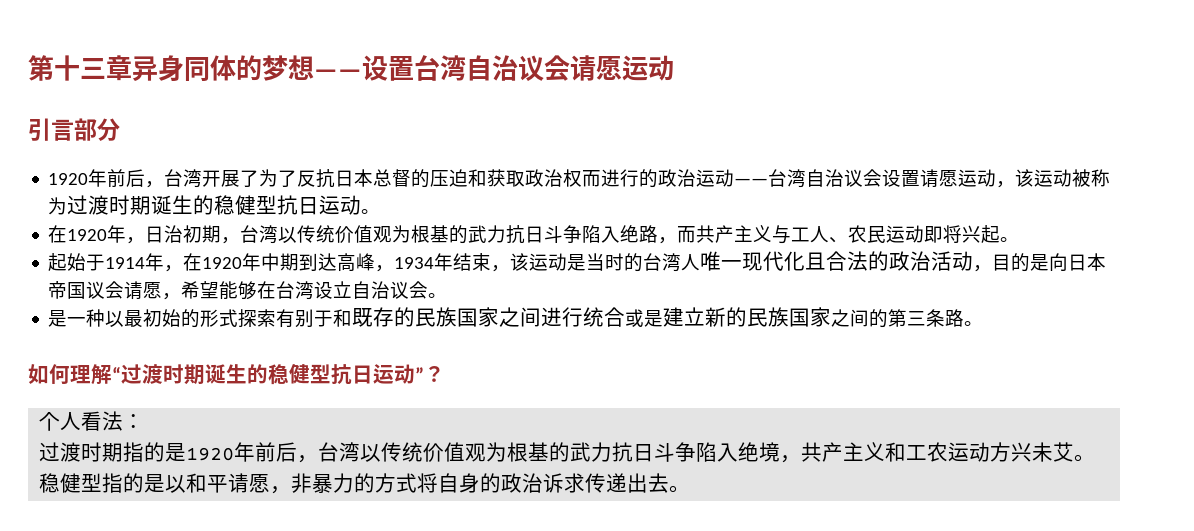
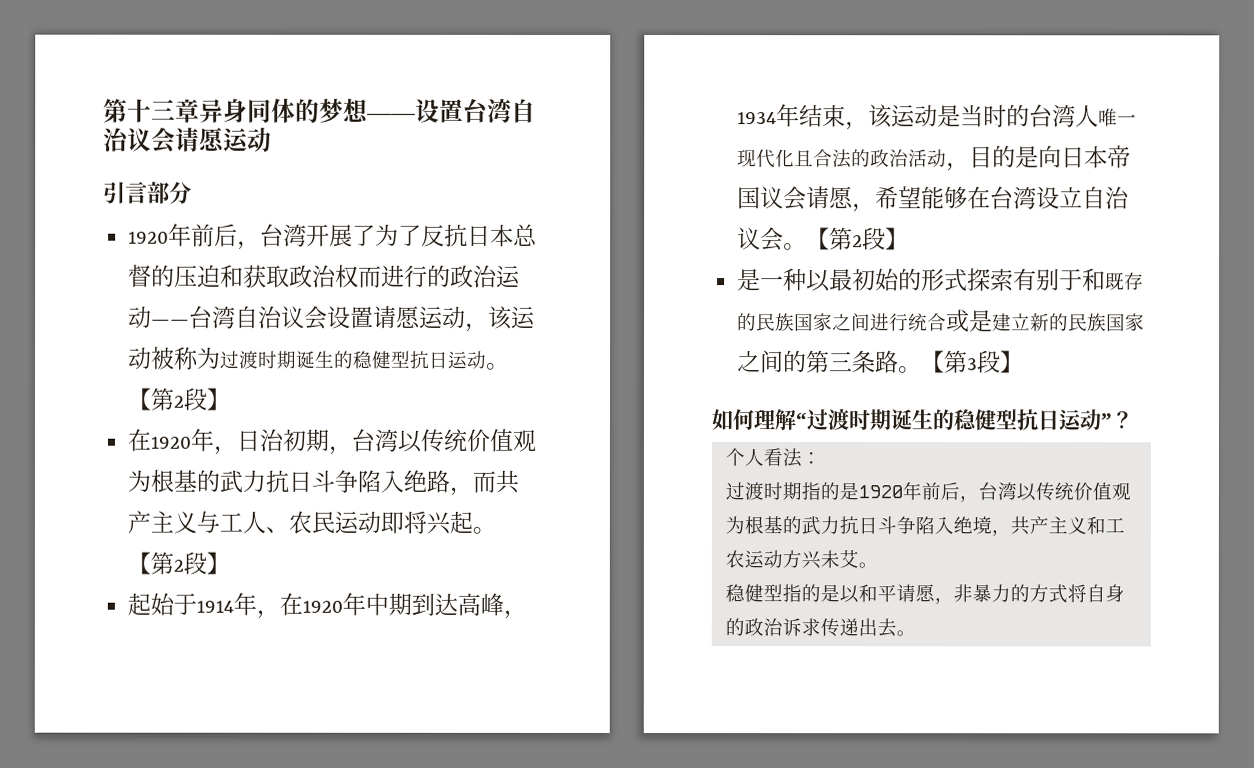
(381, 211) none -> [127,387,231,411] 【第2段】
(1020, 239) none -> [127,551,231,575] 【第2段】
(448, 295) none -> [806,227,910,251] 【第2段】
(984, 323) none -> [921,350,1025,374] 【第3段】

